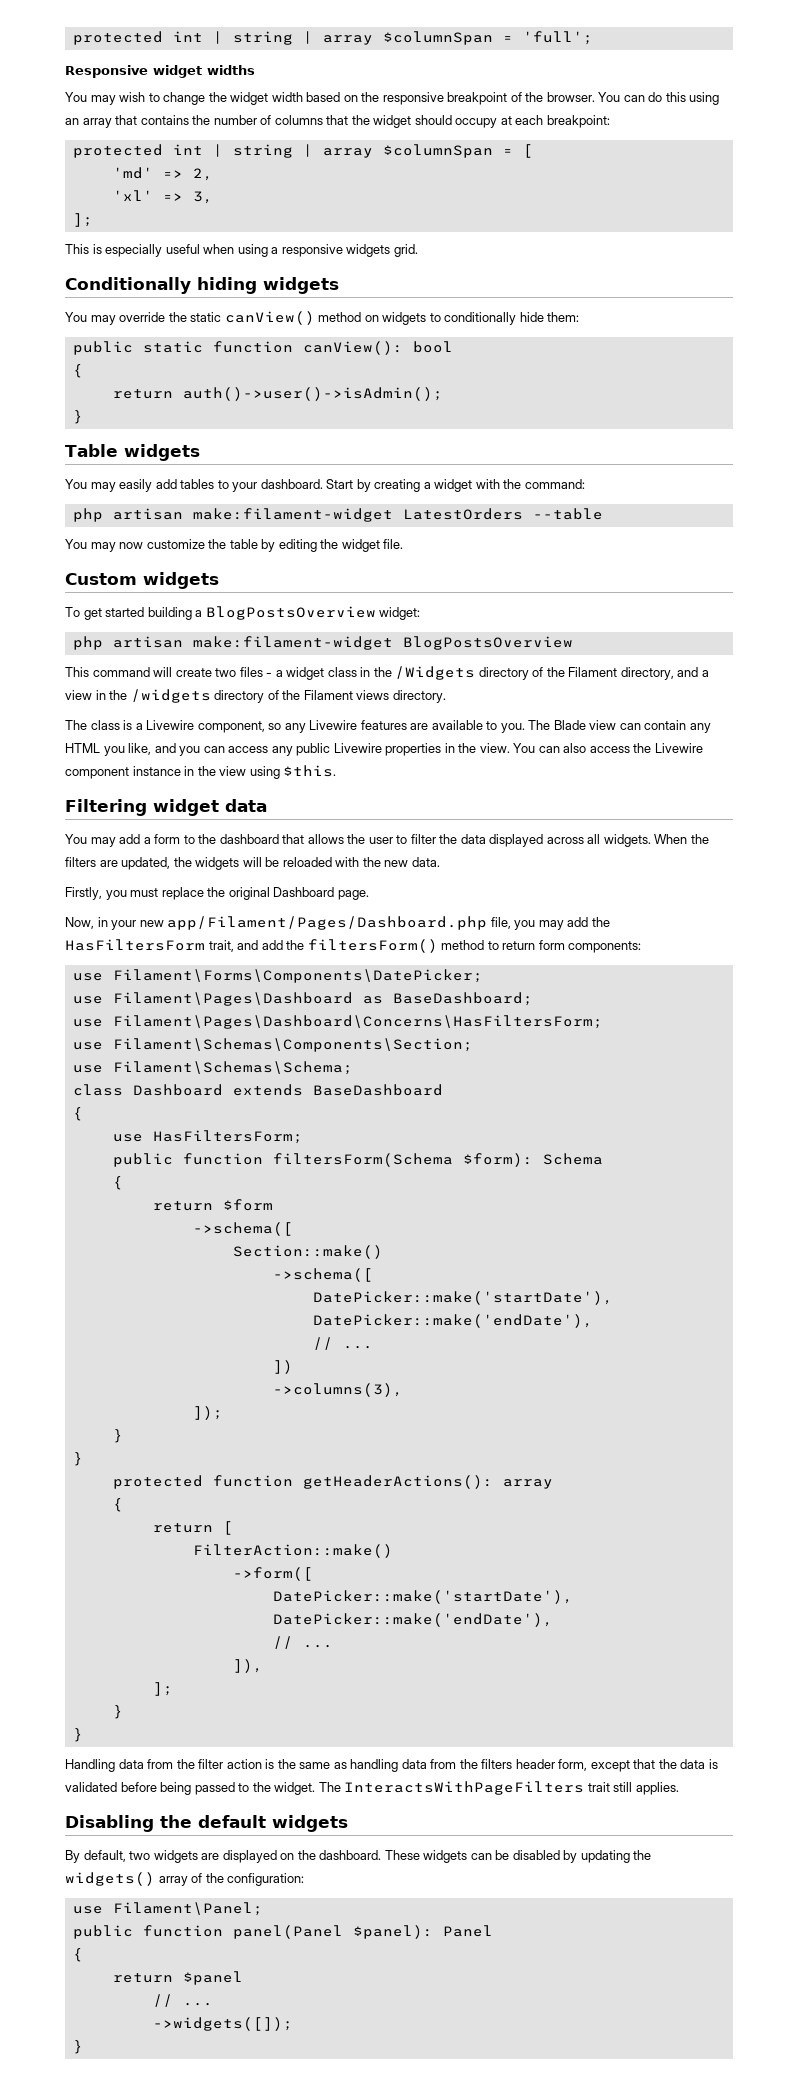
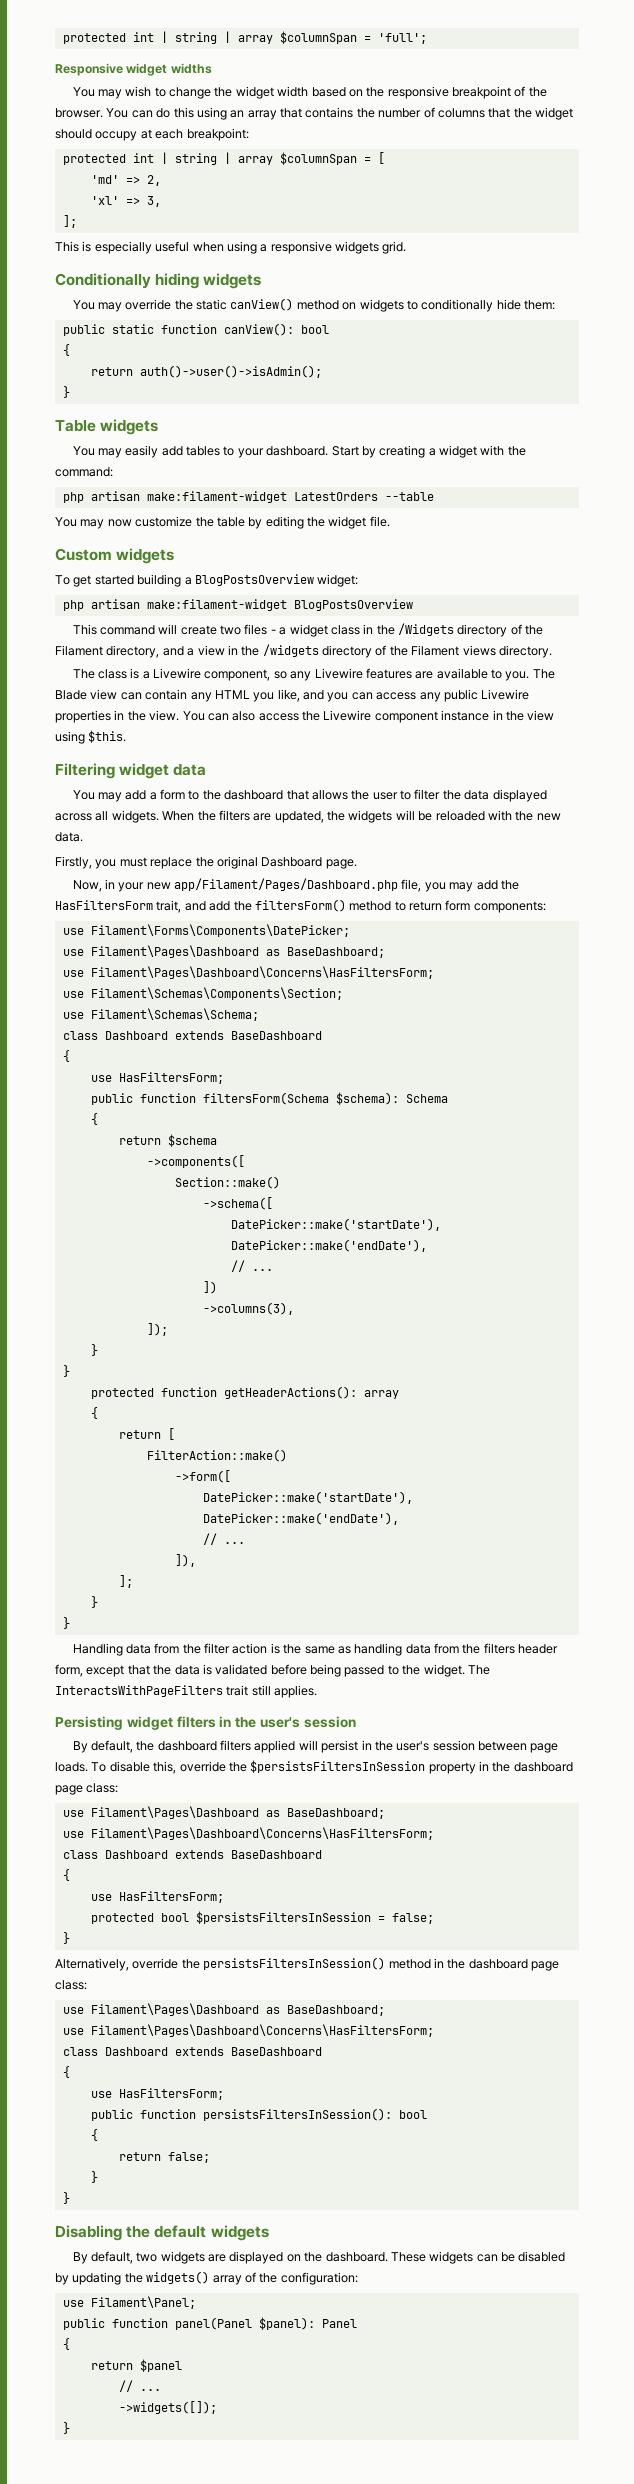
[462,1153,533,1167] $form): -> [335,1092,399,1105] $schema):
[222,1199,273,1211] [192,1222,293,1236] $form // ->schema([ -> [167,1134,217,1147] [146,1155,245,1168] $schema // ->components([
(679, 1788) none -> [55,1716,356,1730] [72,1740,559,1753] [55,1760,573,1774] [55,1783,119,1795] [62,1806,385,1819] [62,1827,434,1840] [62,1850,322,1859] [62,1869,70,1881] [90,1891,224,1903] [90,1911,434,1924] [62,1932,70,1944] [55,1957,559,1971] [55,1980,87,1990] [62,2003,385,2016] [62,2024,434,2037] [62,2047,322,2056] [62,2066,70,2078] [90,2088,224,2100] [90,2108,427,2121] [90,2129,98,2141] [118,2152,210,2163] [90,2171,98,2183] [62,2192,70,2204] // Persisting widget filters in the user's session // By default, the dashboard filters applied will persist in the user's session between page loads. To disable this, override the $persistsFiltersInSession property in the dashboard page class: // use Filament\Pages\Dashboard as BaseDashboard; // use Filament\Pages\Dashboard\Concerns\HasFiltersForm; // class Dashboard extends BaseDashboard // { // use HasFiltersForm; // protected bool $persistsFiltersInSession = false; // } // Alternatively, override the persistsFiltersInSession() method in the dashboard page class: // use Filament\Pages\Dashboard as BaseDashboard; // use Filament\Pages\Dashboard\Concerns\HasFiltersForm; // class Dashboard extends BaseDashboard // { // use HasFiltersForm; // public function persistsFiltersInSession(): bool // { // return false; // } // }

